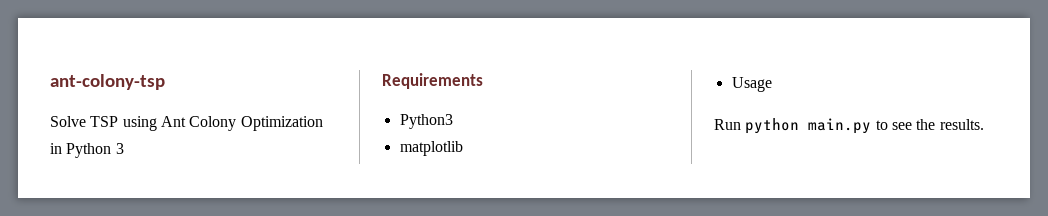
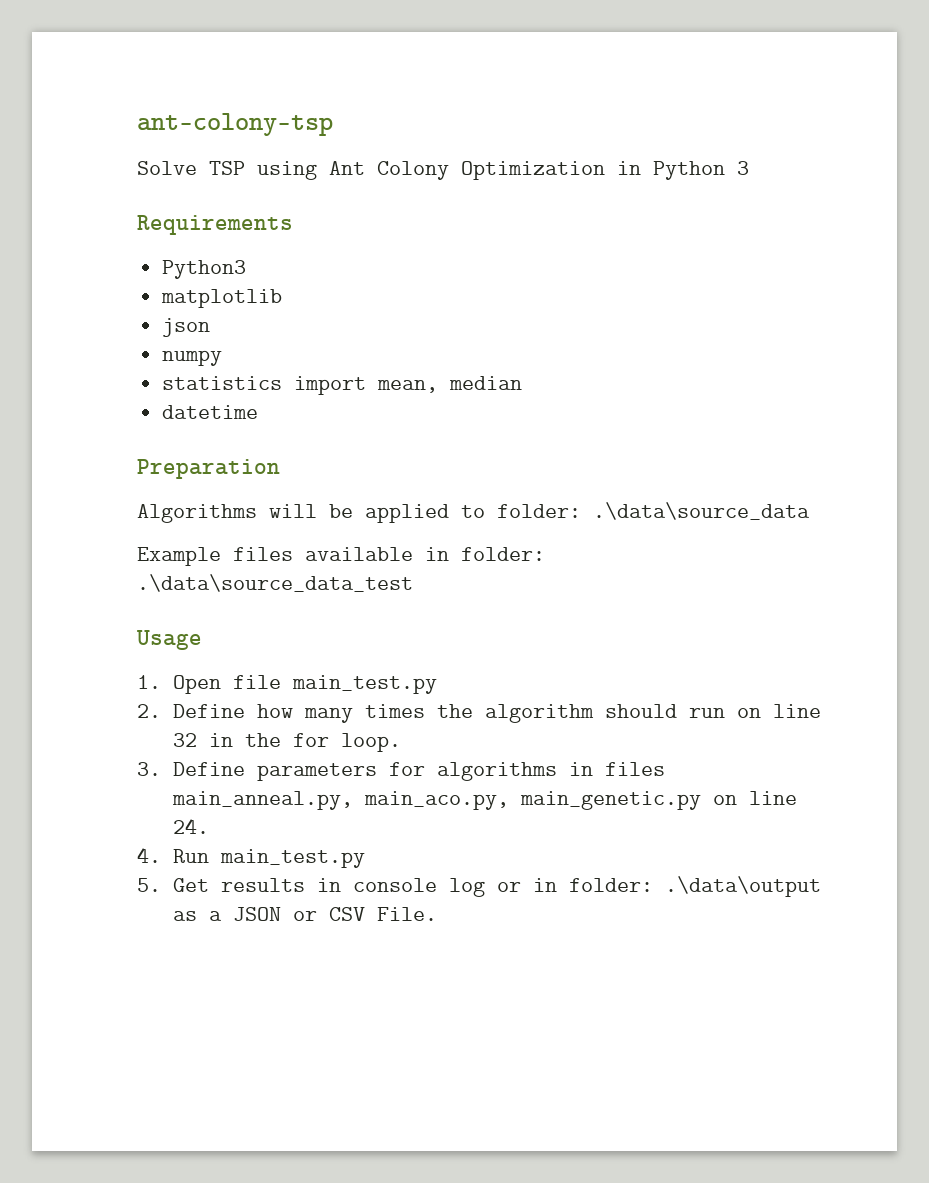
[731,77,772,92] [714,118,984,134] Usage // Run python main.py to see the results. -> [162,318,211,337] [162,350,223,366] [162,376,523,395] [162,405,259,419] [137,459,280,479] [137,502,810,523] [137,547,545,566] [137,574,413,592] [136,630,202,650] [137,675,437,694] [137,704,821,723] [172,733,401,752] [137,762,665,781] [171,791,797,810] [172,818,209,834] [137,847,365,868] [137,876,821,897] [172,907,437,921] json // numpy // statistics import mean, median // datetime // Preparation // Algorithms will be applied to folder: .\data\source_data // Example files available in folder: .\data\source_data_test // Usage // 1. Open file main_test.py // 2. Define how many times the algorithm should run on line 32 in the for loop. // 3. Define parameters for algorithms in files main_anneal.py, main_aco.py, main_genetic.py on line 24. // 4. Run main_test.py // 5. Get results in console log or in folder: .\data\output as a JSON or CSV File.

